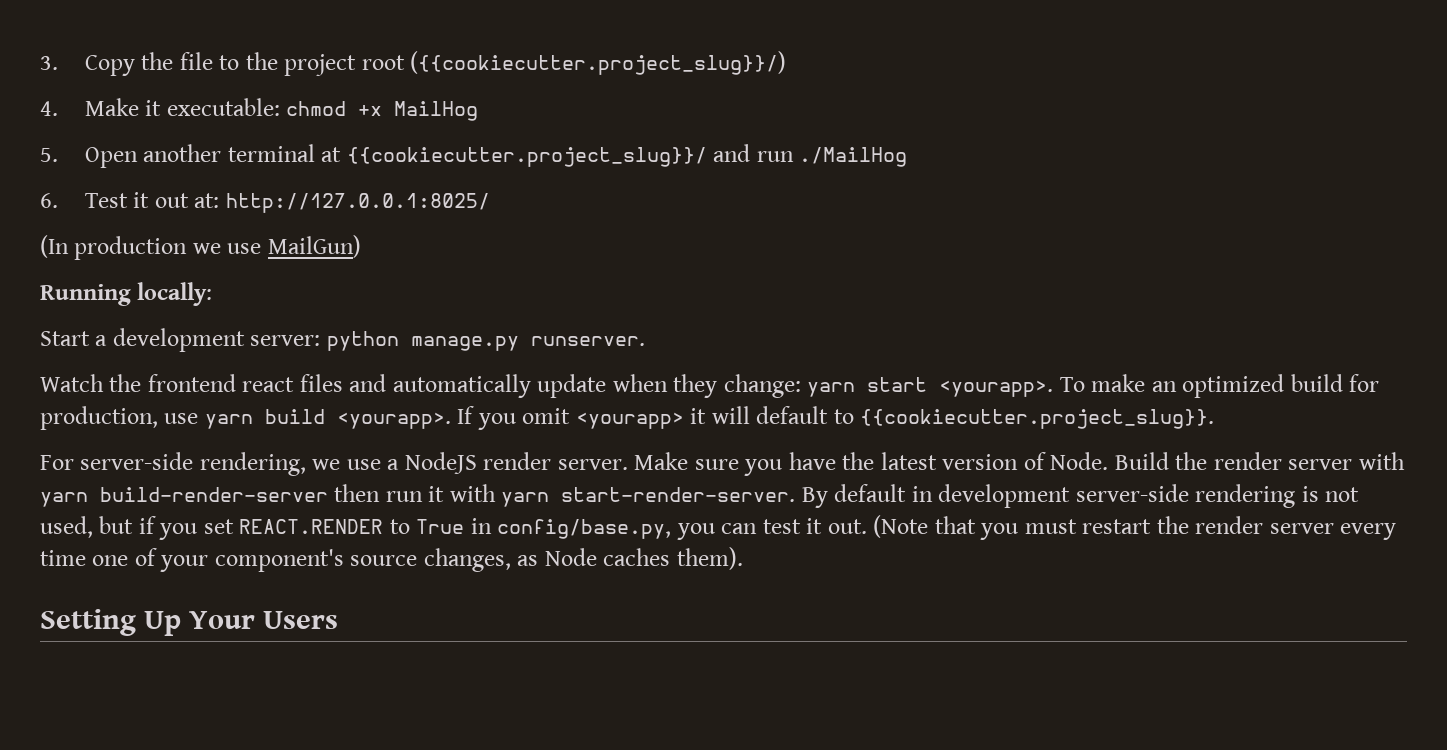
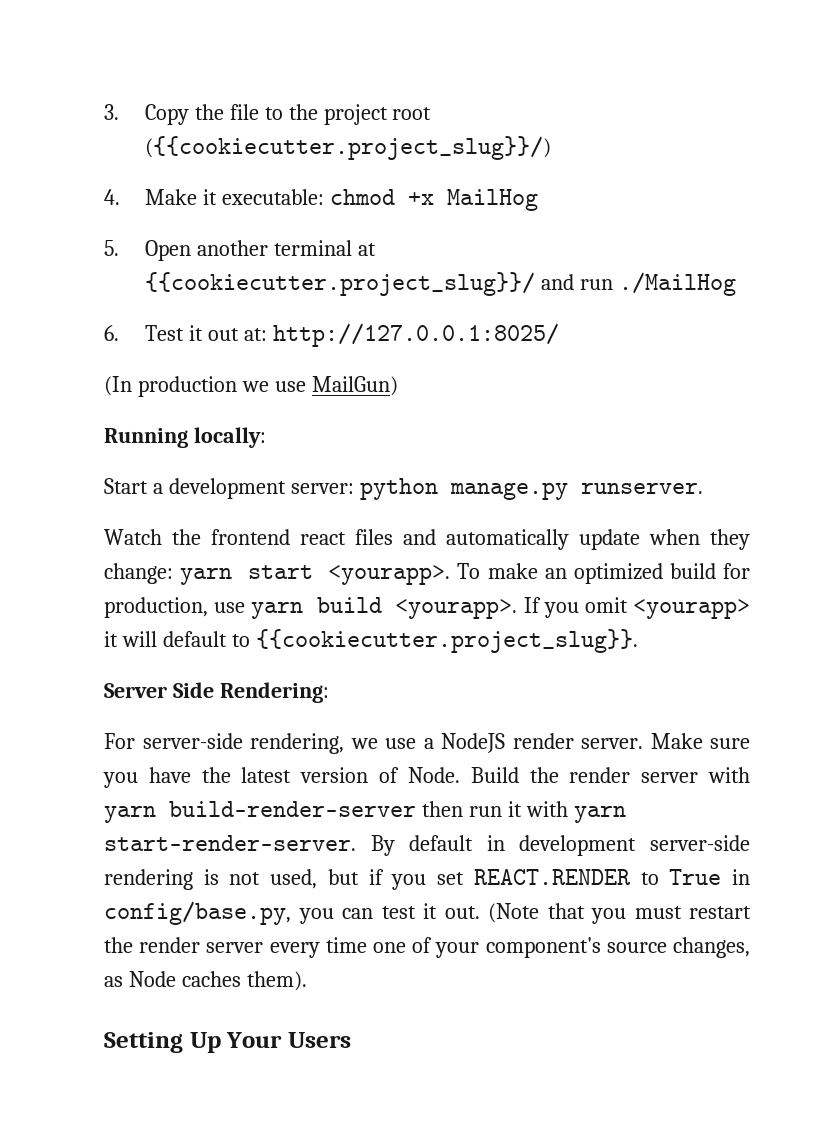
(1215, 419) none -> [104,682,329,703] // Server Side Rendering:

